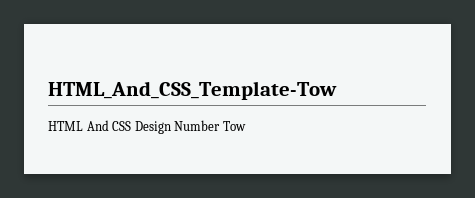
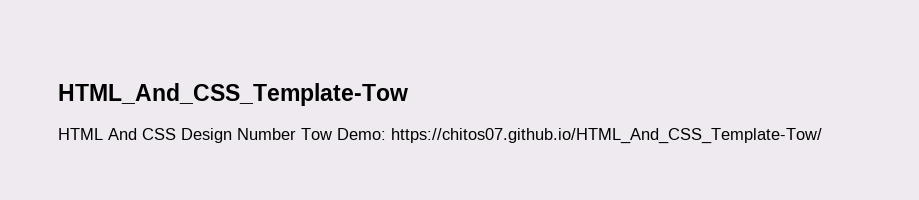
(246, 126) none -> [337,128,822,144] Demo: https://chitos07.github.io/HTML_And_CSS_Template-Tow/

